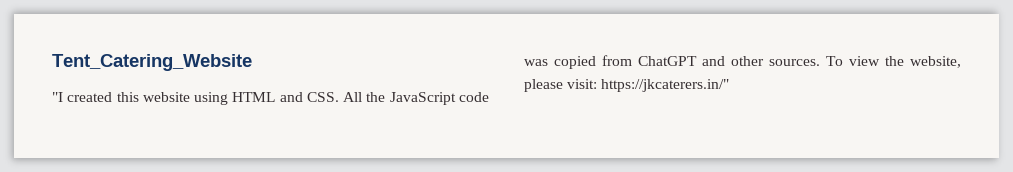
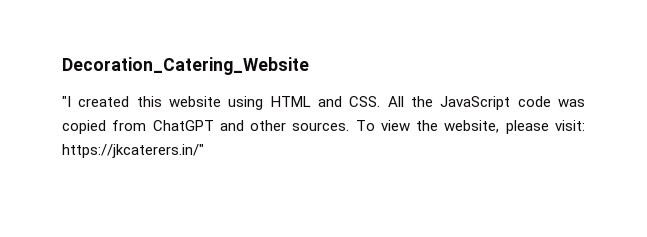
[52,54,252,71] Tent_Catering_Website -> [62,57,309,75] Decoration_Catering_Website

